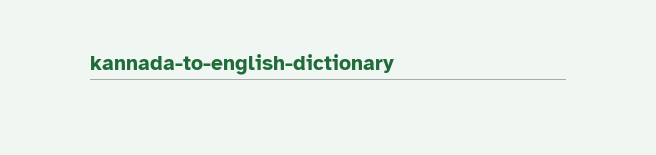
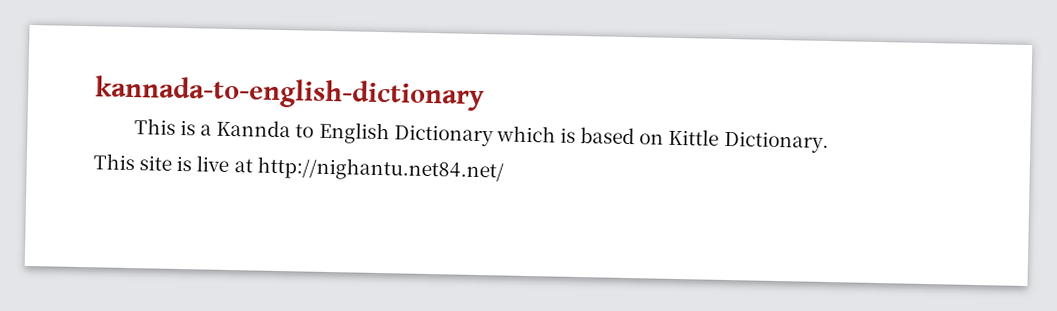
(394, 64) none -> [133,118,829,154] [93,153,504,183] // This is a Kannda to English Dictionary which is based on Kittle Dictionary. // This site is live at http://nighantu.net84.net/

